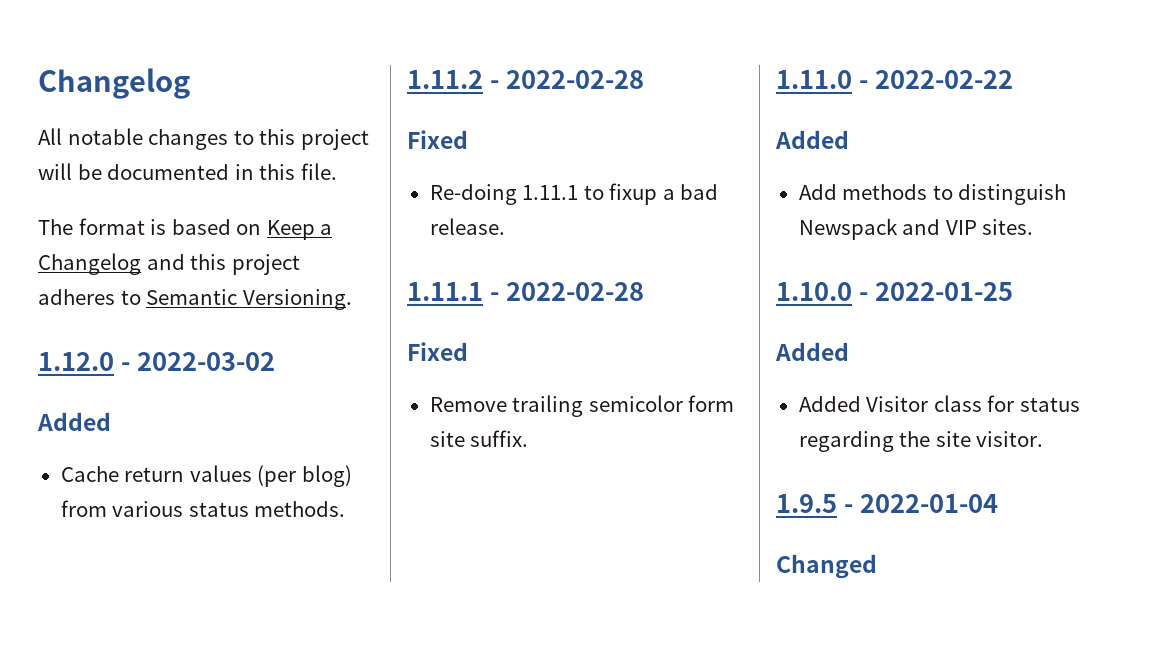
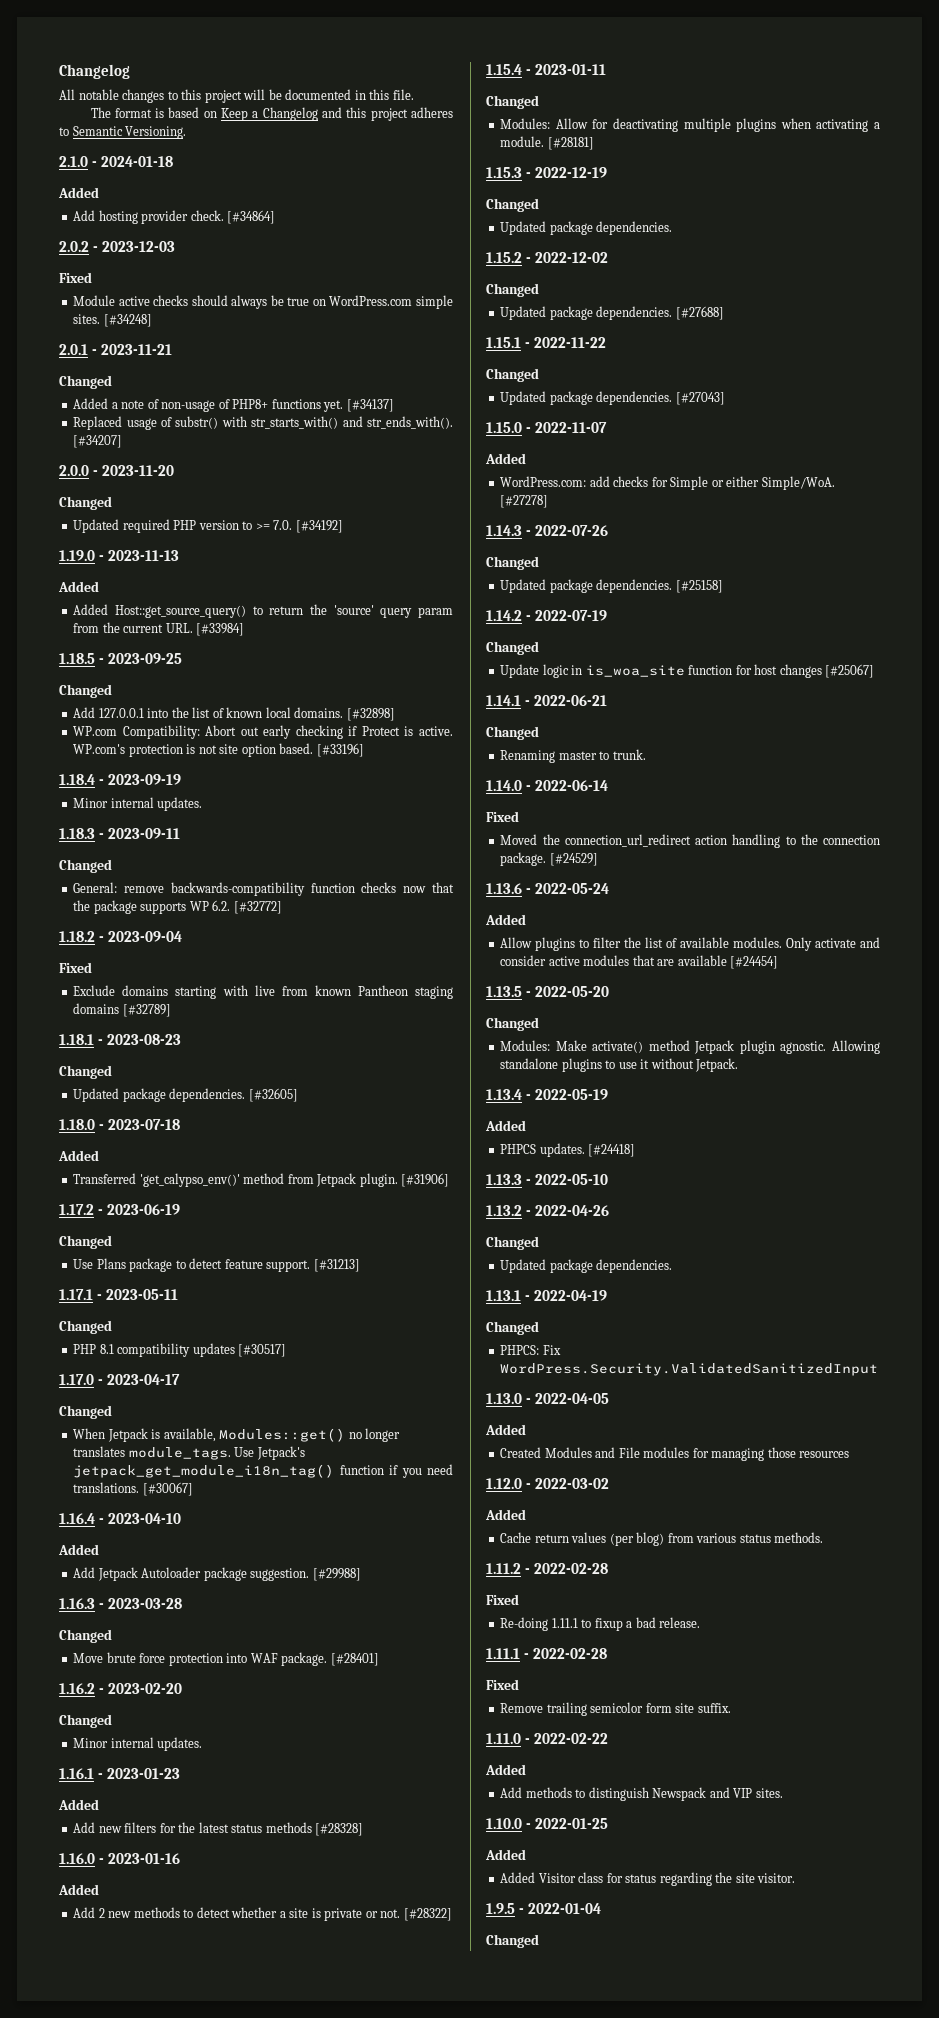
(352, 299) none -> [59,156,173,167] [58,187,99,198] [73,210,276,224] [59,241,175,252] [59,272,92,283] [73,295,453,309] [73,314,152,327] [59,344,172,355] [59,375,112,389] [73,398,394,412] [73,416,453,430] [73,435,123,448] [59,465,174,476] [59,496,112,510] [73,519,343,533] [59,550,179,561] [58,581,99,592] [73,604,453,618] [73,622,245,636] [59,653,182,664] [59,684,112,698] [73,707,395,721] [73,725,453,739] [73,743,364,757] [59,774,181,785] [73,797,203,811] [59,828,180,839] [59,859,112,873] [73,882,454,896] [73,900,282,914] [59,931,182,942] [59,962,92,973] [73,985,453,999] [73,1003,171,1017] [59,1034,181,1045] [59,1065,112,1079] [73,1088,298,1102] [59,1119,180,1130] [58,1150,99,1161] [73,1173,450,1187] [59,1204,180,1215] [59,1235,112,1249] [73,1258,360,1272] [59,1289,178,1300] [59,1320,112,1334] [73,1343,287,1357] [59,1374,180,1385] [59,1405,112,1419] [73,1428,401,1442] [73,1446,305,1460] [73,1464,454,1478] [73,1482,193,1496] [59,1513,181,1524] [58,1544,99,1555] [73,1567,361,1581] [59,1598,182,1609] [59,1629,112,1643] [73,1652,379,1666] [59,1683,182,1694] [59,1714,112,1728] [73,1737,203,1751] [59,1768,180,1779] [58,1799,99,1810] [73,1822,364,1836] [59,1853,180,1864] [58,1884,99,1895] [73,1907,452,1921] [486,64,606,75] [486,95,539,109] [500,118,880,132] [500,136,594,150] [486,167,607,178] [486,198,539,212] [500,221,673,235] [486,252,608,263] [486,283,539,297] [500,306,724,320] [486,337,606,348] [486,368,539,382] [500,391,725,405] [486,422,607,433] [485,453,526,464] [500,476,835,490] [500,495,549,508] [486,525,608,536] [486,556,539,570] [500,579,723,593] [486,610,607,621] [486,641,539,655] [500,664,875,678] [486,695,607,706] [486,726,539,740] [500,749,646,763] [486,780,608,791] [486,811,519,822] [500,834,880,848] [500,852,598,866] [486,883,609,894] [485,914,526,925] [500,937,880,951] [500,955,779,969] [486,986,609,997] [486,1017,539,1031] [500,1040,880,1054] [500,1058,739,1072] [486,1089,608,1100] [485,1120,526,1131] [500,1143,636,1157] [486,1174,608,1185] [486,1205,609,1216] [486,1236,539,1250] [500,1259,673,1273] [486,1290,607,1301] [486,1321,539,1335] [500,1345,561,1355] [500,1363,879,1376] [486,1393,609,1404] [485,1424,526,1435] [500,1447,850,1461] // 2.1.0 - 2024-01-18 // Added // Add hosting provider check. [#34864] // 2.0.2 - 2023-12-03 // Fixed // Module active checks should always be true on WordPress.com simple sites. [#34248] // 2.0.1 - 2023-11-21 // Changed // Added a note of non-usage of PHP8+ functions yet. [#34137] // Replaced usage of substr() with str_starts_with() and str_ends_with(). [#34207] // 2.0.0 - 2023-11-20 // Changed // Updated required PHP version to >= 7.0. [#34192] // 1.19.0 - 2023-11-13 // Added // Added Host::get_source_query() to return the 'source' query param from the current URL. [#33984] // 1.18.5 - 2023-09-25 // Changed // Add 127.0.0.1 into the list of known local domains. [#32898] // WP.com Compatibility: Abort out early checking if Protect is active. WP.com's protection is not site option based. [#33196] // 1.18.4 - 2023-09-19 // Minor internal updates. // 1.18.3 - 2023-09-11 // Changed // General: remove backwards-compatibility function checks now that the package supports WP 6.2. [#32772] // 1.18.2 - 2023-09-04 // Fixed // Exclude domains starting with live from known Pantheon staging domains [#32789] // 1.18.1 - 2023-08-23 // Changed // Updated package dependencies. [#32605] // 1.18.0 - 2023-07-18 // Added // Transferred 'get_calypso_env()' method from Jetpack plugin. [#31906] // 1.17.2 - 2023-06-19 // Changed // Use Plans package to detect feature support. [#31213] // 1.17.1 - 2023-05-11 // Changed // PHP 8.1 compatibility updates [#30517] // 1.17.0 - 2023-04-17 // Changed // When Jetpack is available, Modules::get() no longer translates module_tags. Use Jetpack's jetpack_get_module_i18n_tag() function if you need translations. [#30067] // 1.16.4 - 2023-04-10 // Added // Add Jetpack Autoloader package suggestion. [#29988] // 1.16.3 - 2023-03-28 // Changed // Move brute force protection into WAF package. [#28401] // 1.16.2 - 2023-02-20 // Changed // Minor internal updates. // 1.16.1 - 2023-01-23 // Added // Add new filters for the latest status methods [#28328] // 1.16.0 - 2023-01-16 // Added // Add 2 new methods to detect whether a site is private or not. [#28322] // 1.15.4 - 2023-01-11 // Changed // Modules: Allow for deactivating multiple plugins when activating a module. [#28181] // 1.15.3 - 2022-12-19 // Changed // Updated package dependencies. // 1.15.2 - 2022-12-02 // Changed // Updated package dependencies. [#27688] // 1.15.1 - 2022-11-22 // Changed // Updated package dependencies. [#27043] // 1.15.0 - 2022-11-07 // Added // WordPress.com: add checks for Simple or either Simple/WoA. [#27278] // 1.14.3 - 2022-07-26 // Changed // Updated package dependencies. [#25158] // 1.14.2 - 2022-07-19 // Changed // Update logic in is_woa_site function for host changes [#25067] // 1.14.1 - 2022-06-21 // Changed // Renaming master to trunk. // 1.14.0 - 2022-06-14 // Fixed // Moved the connection_url_redirect action handling to the connection package. [#24529] // 1.13.6 - 2022-05-24 // Added // Allow plugins to filter the list of available modules. Only activate and consider active modules that are available [#24454] // 1.13.5 - 2022-05-20 // Changed // Modules: Make activate() method Jetpack plugin agnostic. Allowing standalone plugins to use it without Jetpack. // 1.13.4 - 2022-05-19 // Added // PHPCS updates. [#24418] // 1.13.3 - 2022-05-10 // 1.13.2 - 2022-04-26 // Changed // Updated package dependencies. // 1.13.1 - 2022-04-19 // Changed // PHPCS: Fix WordPress.Security.ValidatedSanitizedInput // 1.13.0 - 2022-04-05 // Added // Created Modules and File modules for managing those resources

